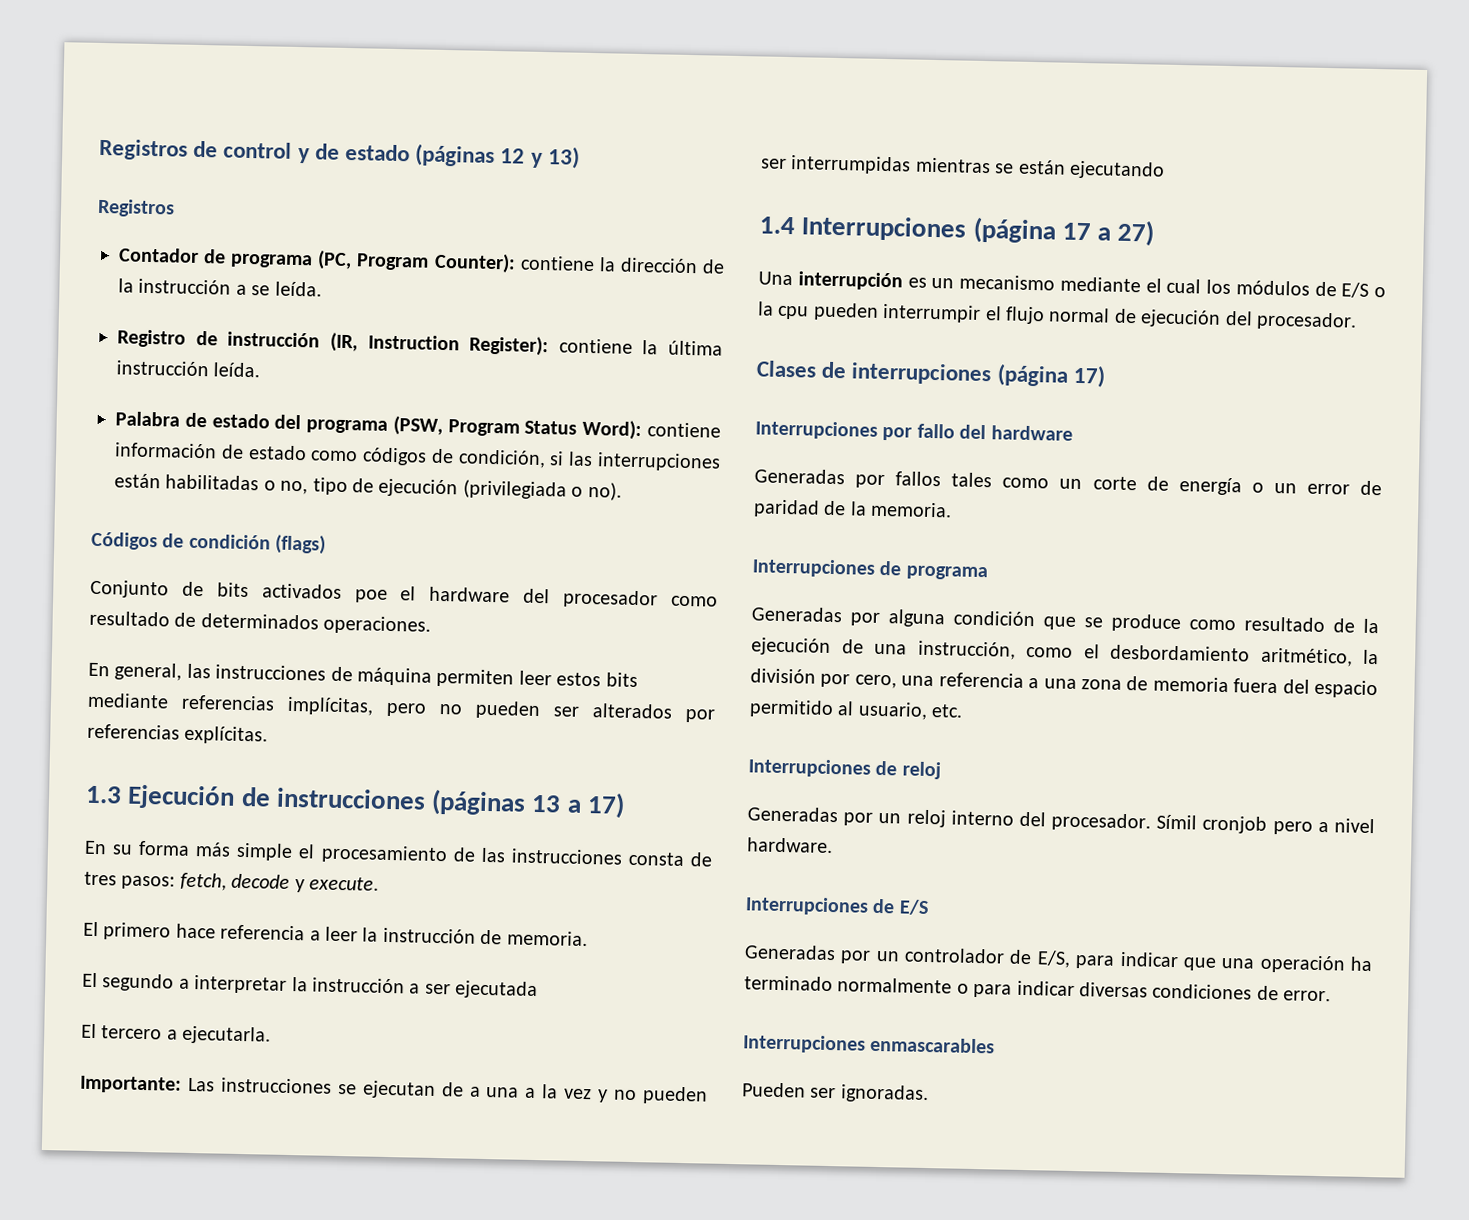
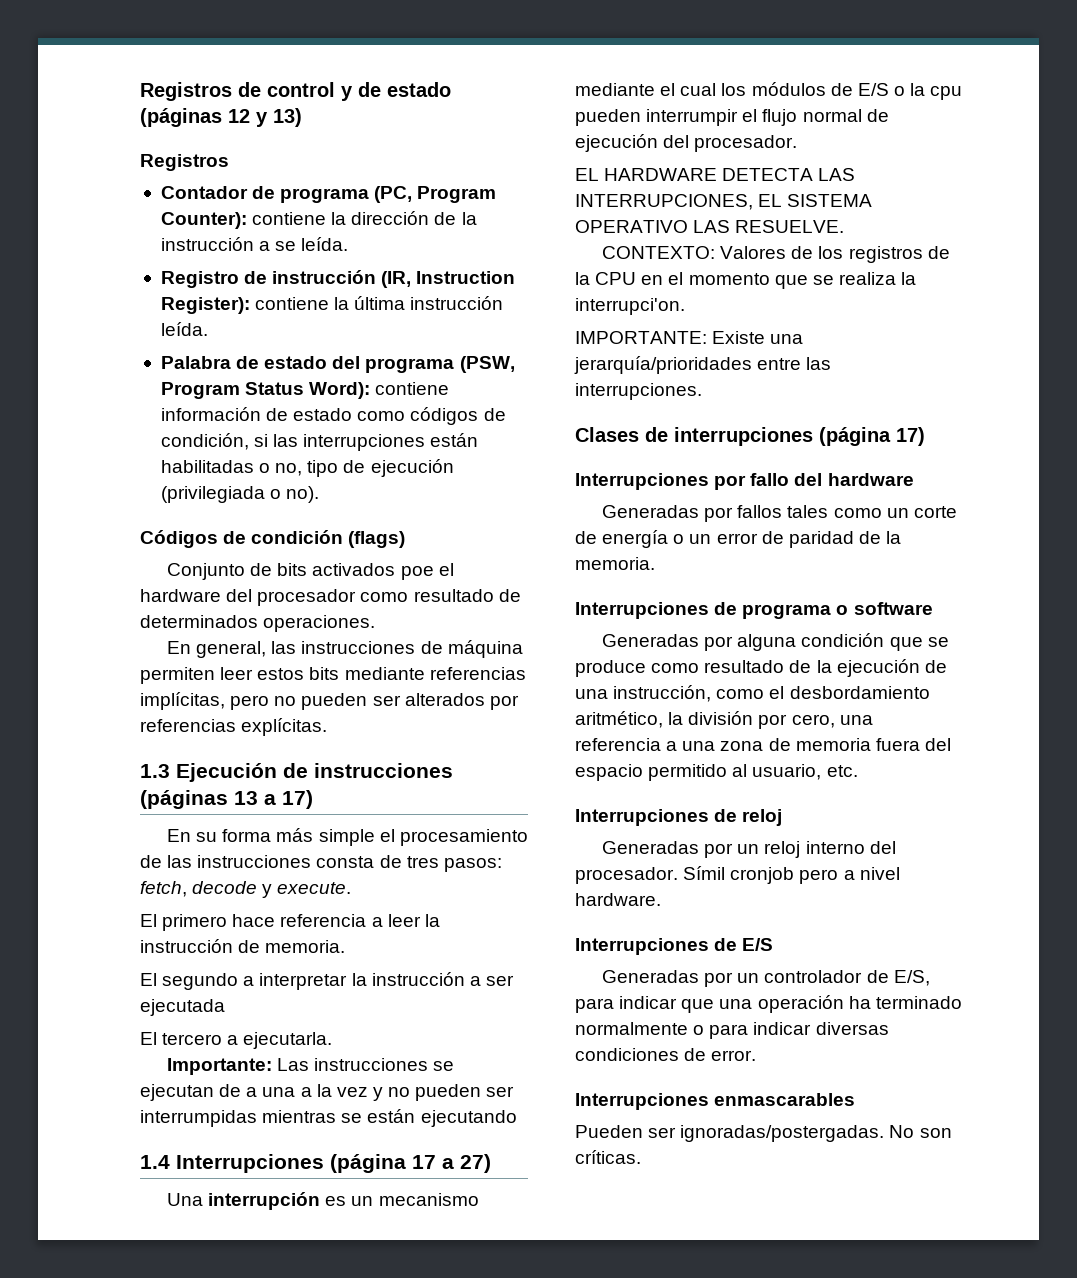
(1357, 321) none -> [575,168,856,181] [575,194,873,210] [575,220,845,233] [602,246,950,263] [575,272,917,289] [575,298,685,315] [575,331,804,344] [574,356,832,374] [575,383,702,400] // EL HARDWARE DETECTA LAS INTERRUPCIONES, EL SISTEMA OPERATIVO LAS RESUELVE. // CONTEXTO: Valores de los registros de la CPU en el momento que se realiza la interrupci'on. // IMPORTANTE: Existe una jerarquía/prioridades entre las interrupciones.
(988, 573) none -> [836,602,933,615] o software
[839,1084,929,1104] ignoradas. -> [680,1125,952,1142] [575,1150,641,1164] ignoradas/postergadas. No son críticas.

